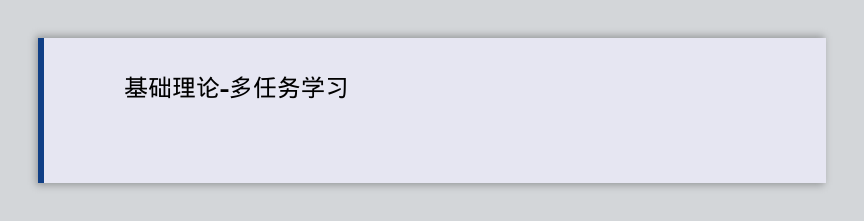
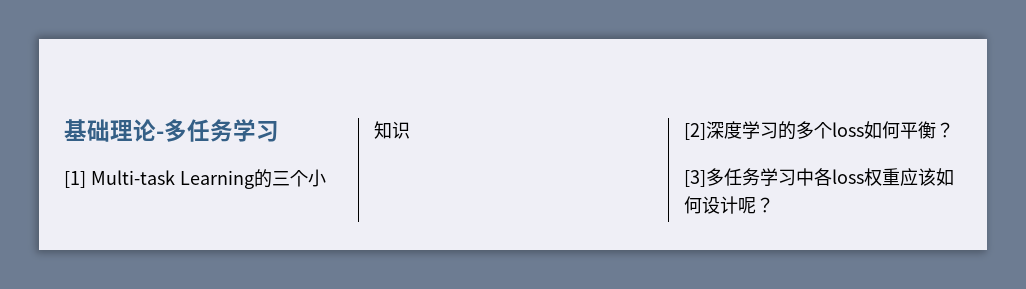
(349, 88) none -> [64,169,326,189] [374,121,410,139] [684,121,954,140] [684,168,954,187] [684,196,774,214] // [1] Multi-task Learning的三个小知识 // [2]深度学习的多个loss如何平衡？ // [3]多任务学习中各loss权重应该如何设计呢？

